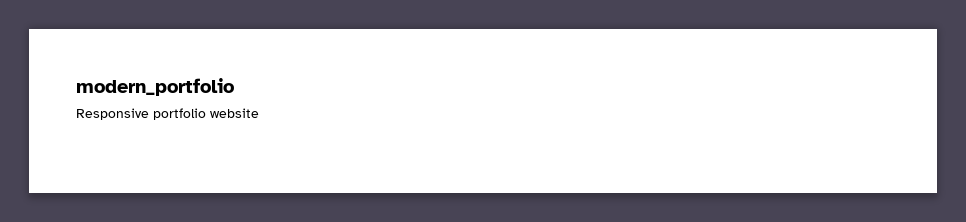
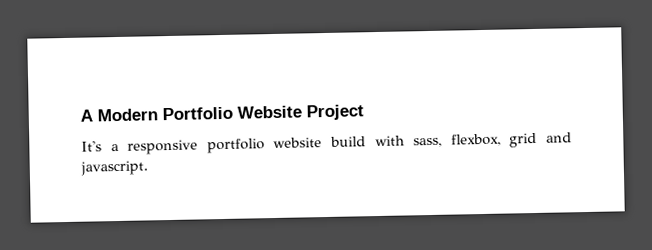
[76,78,234,96] [76,108,259,120] modern_portfolio // Responsive portfolio website -> [80,104,364,122] [81,132,573,155] [80,160,148,176] A Modern Portfolio Website Project // It's a responsive portfolio website build with sass, flexbox, grid and javascript.

